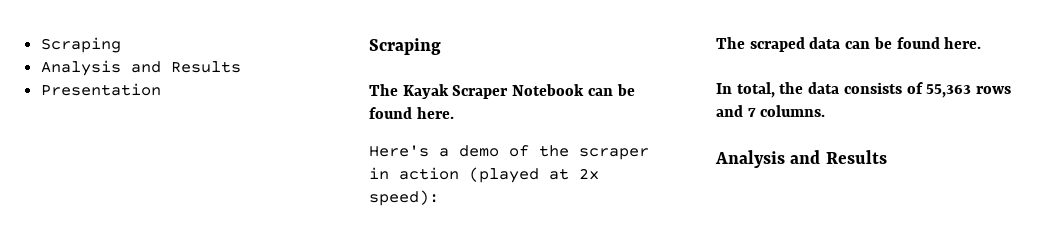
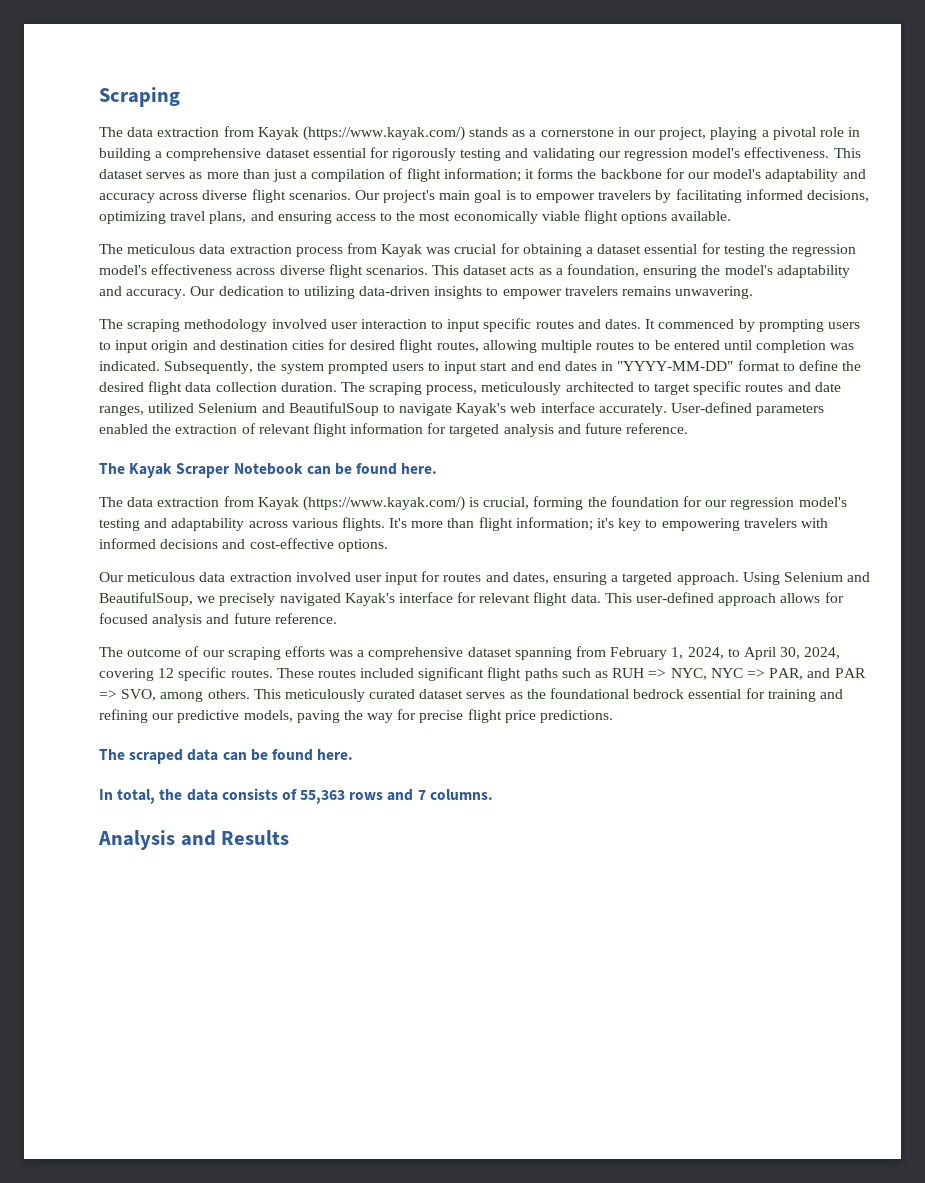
[40,37,121,53] [40,60,241,76] [40,83,161,96] [369,38,441,55] Scraping // Analysis and Results // Presentation // Scraping -> [99,87,180,107] [99,126,861,141] [99,147,861,161] [99,168,866,182] [99,189,869,203] [99,210,732,224] [99,243,857,257] [99,264,850,278] [99,286,754,299] [99,318,860,332] [99,339,855,353] [99,360,862,374] [99,381,841,395] [99,402,825,416] [99,423,689,437] Scraping // The data extraction from Kayak (https://www.kayak.com/) stands as a cornerstone in our project, playing a pivotal role in building a comprehensive dataset essential for rigorously testing and validating our regression model's effectiveness. This dataset serves as more than just a compilation of flight information; it forms the backbone for our model's adaptability and accuracy across diverse flight scenarios. Our project's main goal is to empower travelers by facilitating informed decisions, optimizing travel plans, and ensuring access to the most economically viable flight options available. // The meticulous data extraction process from Kayak was crucial for obtaining a dataset essential for testing the regression model's effectiveness across diverse flight scenarios. This dataset acts as a foundation, ensuring the model's adaptability and accuracy. Our dedication to utilizing data-driven insights to empower travelers remains unwavering. // The scraping methodology involved user interaction to input specific routes and dates. It commenced by prompting users to input origin and destination cities for desired flight routes, allowing multiple routes to be entered until completion was indicated. Subsequently, the system prompted users to input start and end dates in "YYYY-MM-DD" format to define the desired flight data collection duration. The scraping process, meticulously architected to target specific routes and date ranges, utilized Selenium and BeautifulSoup to navigate Kayak's web interface accurately. User-defined parameters enabled the extraction of relevant flight information for targeted analysis and future reference.
[369,145,649,160] [369,167,599,183] [369,190,439,206] Here's a demo of the scraper in action (played at 2x speed): -> [99,496,847,511] [99,517,828,531] [99,538,388,552] [99,571,871,585] [99,592,844,606] [99,613,337,627] [99,646,841,660] [99,667,866,681] [99,688,843,702] [99,709,614,723] The data extraction from Kayak (https://www.kayak.com/) is crucial, forming the foundation for our regression model's testing and adaptability across various flights. It's more than flight information; it's key to empowering travelers with informed decisions and cost-effective options. // Our meticulous data extraction involved user input for routes and dates, ensuring a targeted approach. Using Selenium and BeautifulSoup, we precisely navigated Kayak's interface for relevant flight data. This user-defined approach allows for focused analysis and future reference. // The outcome of our scraping efforts was a comprehensive dataset spanning from February 1, 2024, to April 30, 2024, covering 12 specific routes. These routes included significant flight paths such as RUH => NYC, NYC => PAR, and PAR => SVO, among others. This meticulously curated dataset serves as the foundational bedrock essential for training and refining our predictive models, paving the way for precise flight price predictions.

